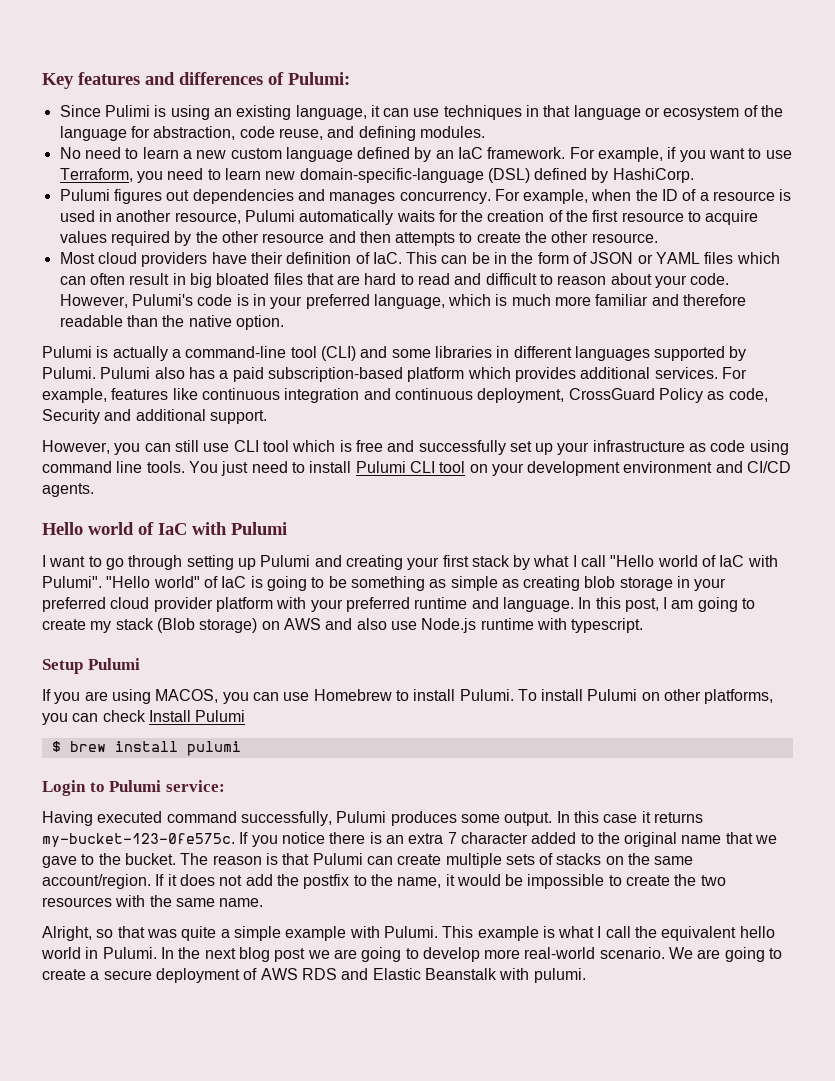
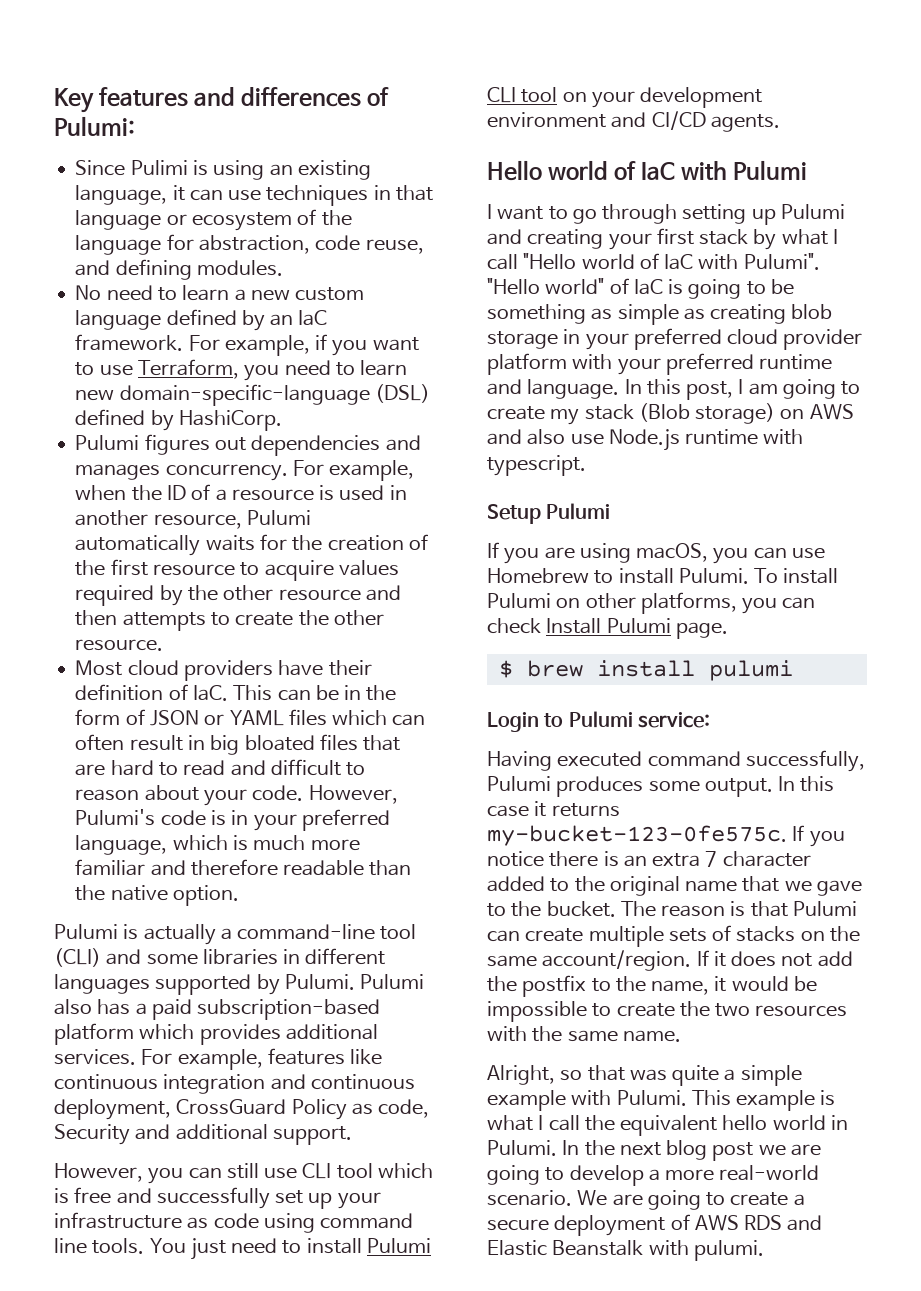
[155,689,219,703] MACOS, -> [636,543,709,562] macOS,
(246, 716) none -> [675,622,728,639] page.
(480, 954) none -> [648,1169,660,1181] a

